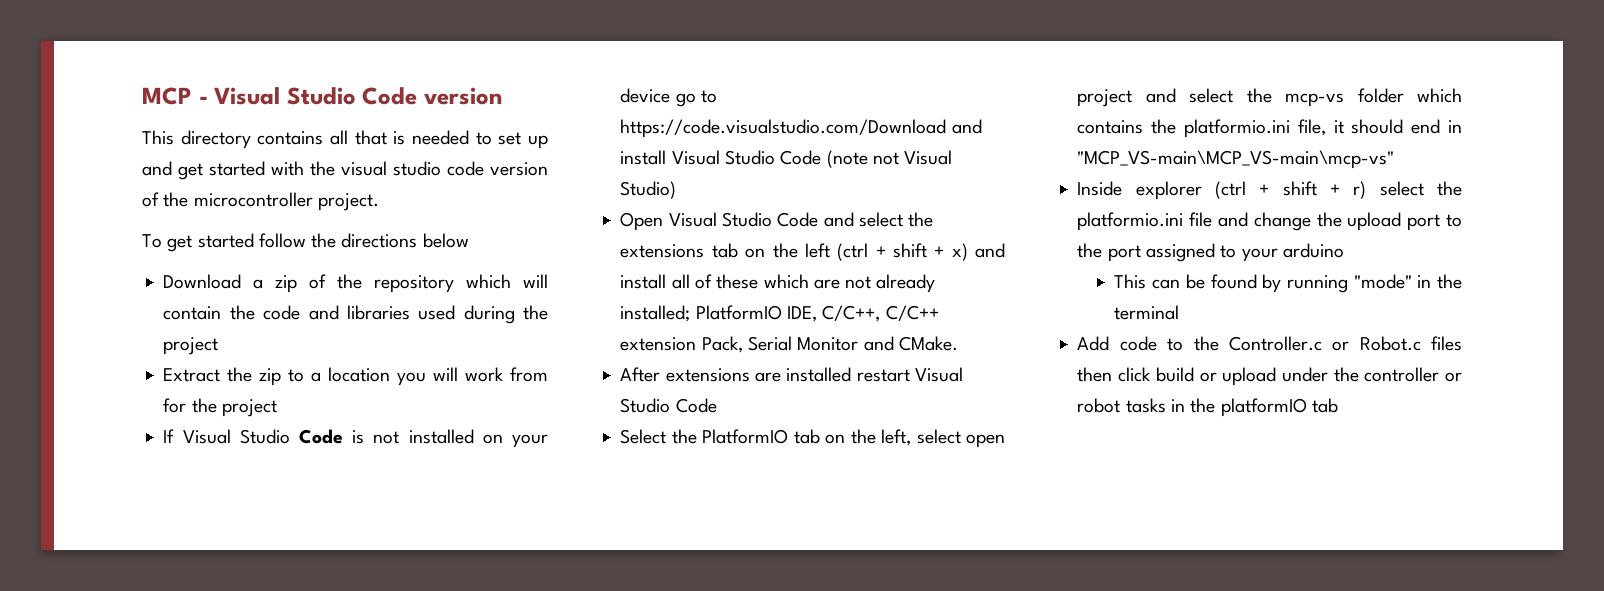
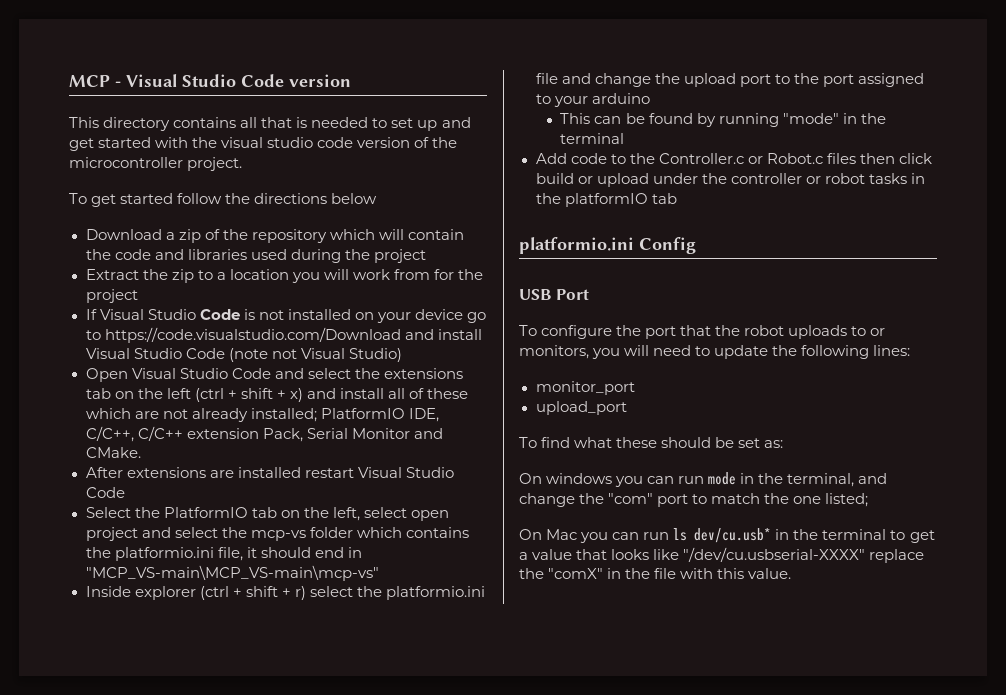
(1338, 405) none -> [519,237,696,254] [519,289,589,300] [519,325,886,339] [519,345,911,359] [535,381,635,395] [535,401,627,415] [519,437,784,448] [519,472,888,487] [519,493,869,507] [519,528,935,543] [519,547,925,563] [519,568,792,579] // platformio.ini Config // USB Port // To configure the port that the robot uploads to or monitors, you will need to update the following lines: // monitor_port // upload_port // To find what these should be set as: // On windows you can run mode in the terminal, and change the "com" port to match the one listed; // On Mac you can run ls dev/cu.usb* in the terminal to get a value that looks like "/dev/cu.usbserial-XXXX" replace the "comX" in the file with this value.

